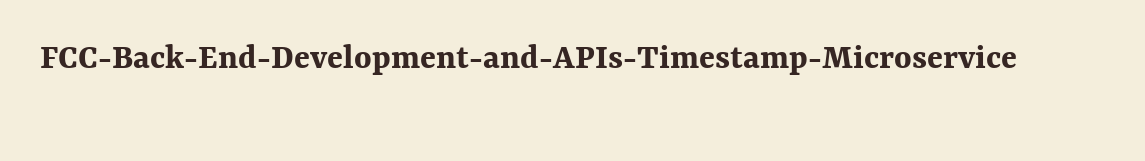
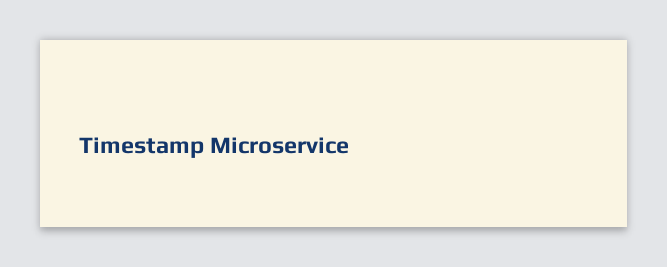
[40,44,1017,75] FCC-Back-End-Development-and-APIs-Timestamp-Microservice -> [79,137,350,158] Timestamp Microservice

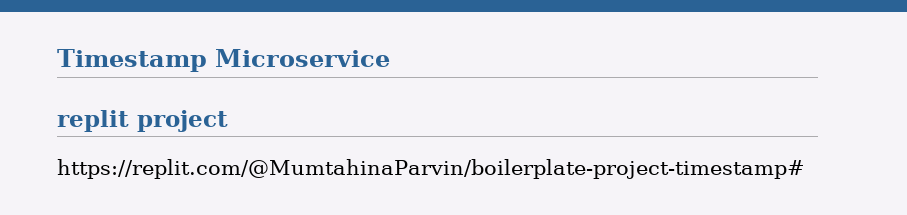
(350, 145) none -> [57,110,228,132] [57,159,805,179] // replit project // https://replit.com/@MumtahinaParvin/boilerplate-project-timestamp#

